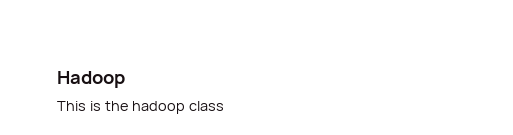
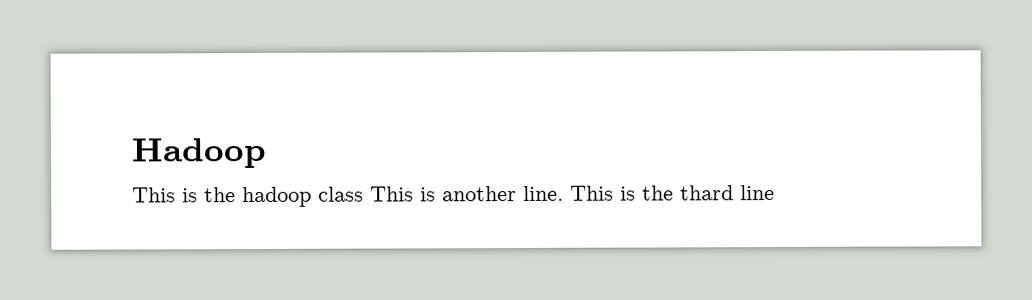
(224, 106) none -> [370,185,775,202] This is another line. This is the thard line

